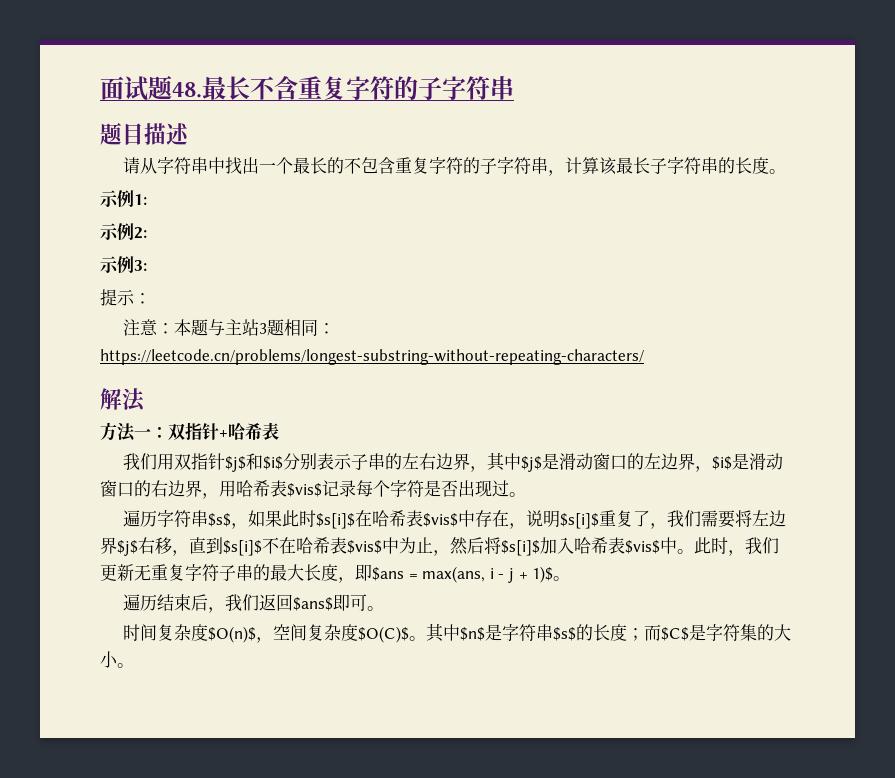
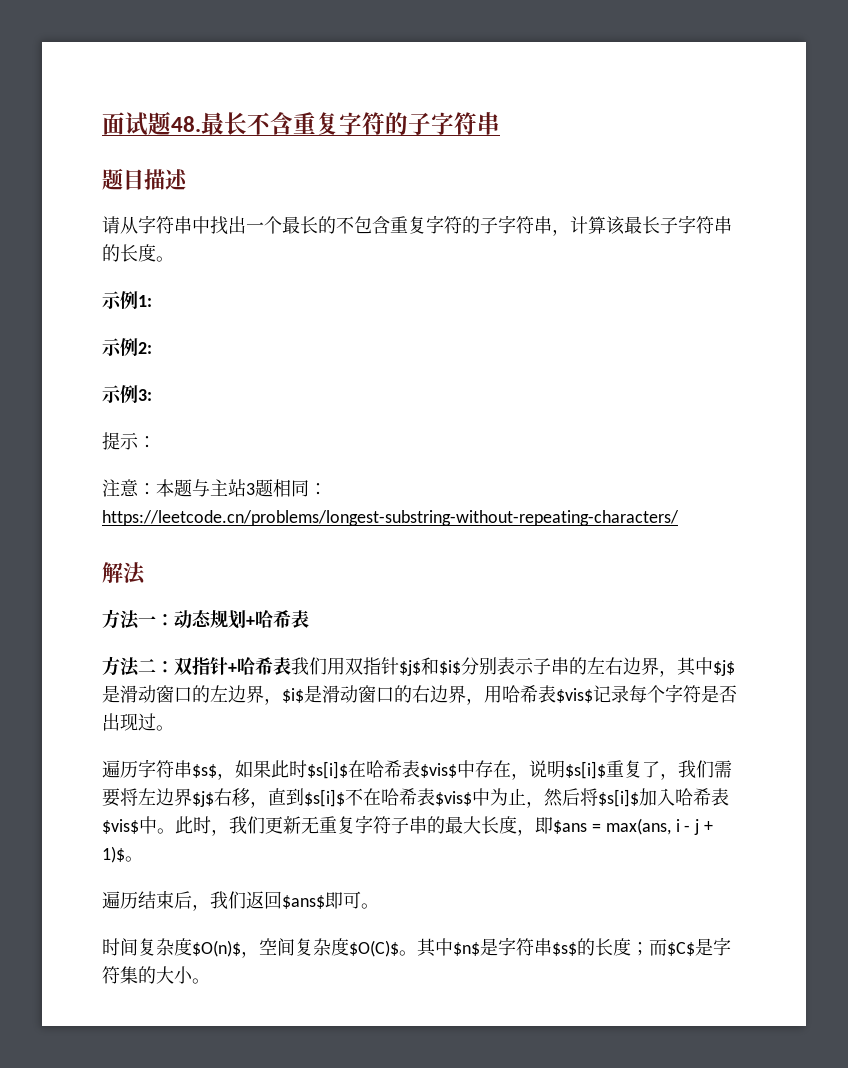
(168, 432) none -> [174,610,309,629] [102,656,174,677] 动态规划+哈希表 // 方法二：
(279, 431) // -> (291, 666) none

